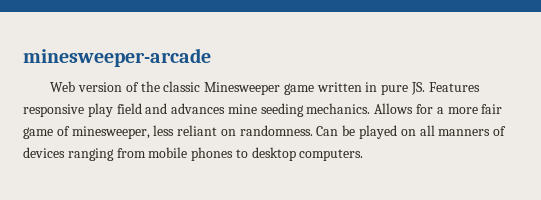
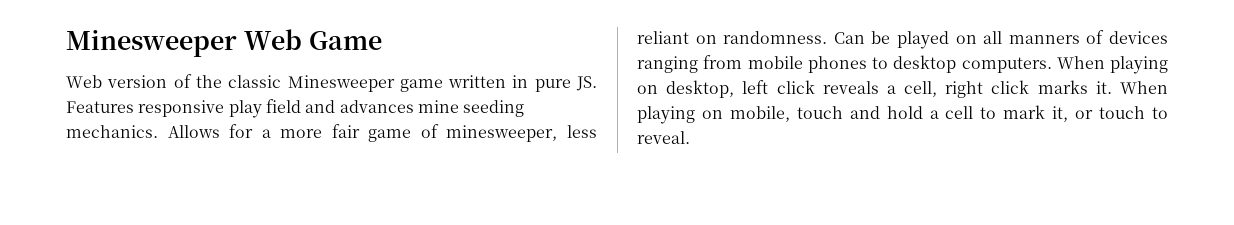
[23,48,211,67] minesweeper-arcade -> [66,29,382,57] Minesweeper Web Game
(364, 155) none -> [1056,56,1168,74] [637,80,1168,98] [637,105,1168,124] [637,131,690,144] When playing on desktop, left click reveals a cell, right click marks it. When playing on mobile, touch and hold a cell to mark it, or touch to reveal.

